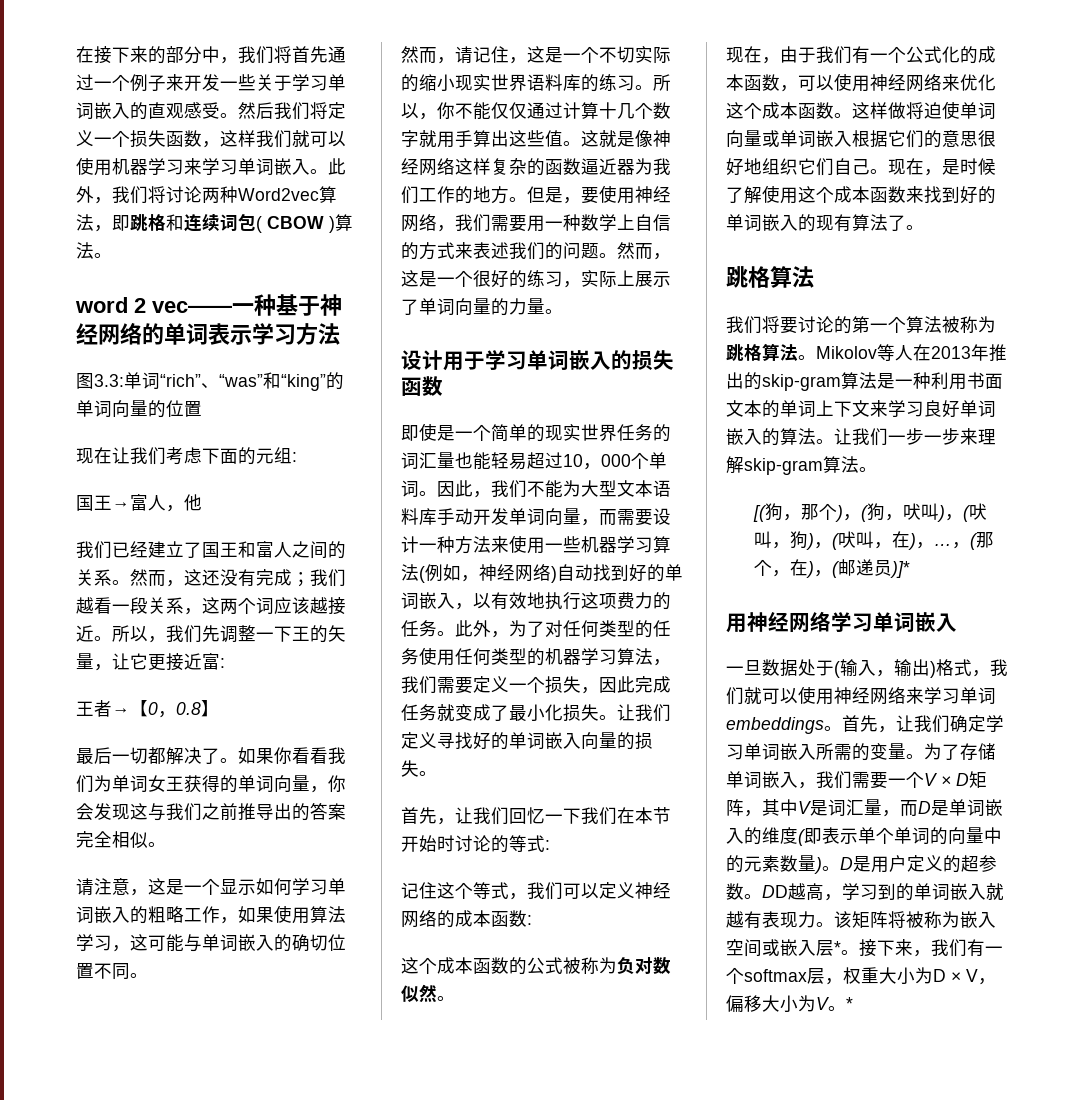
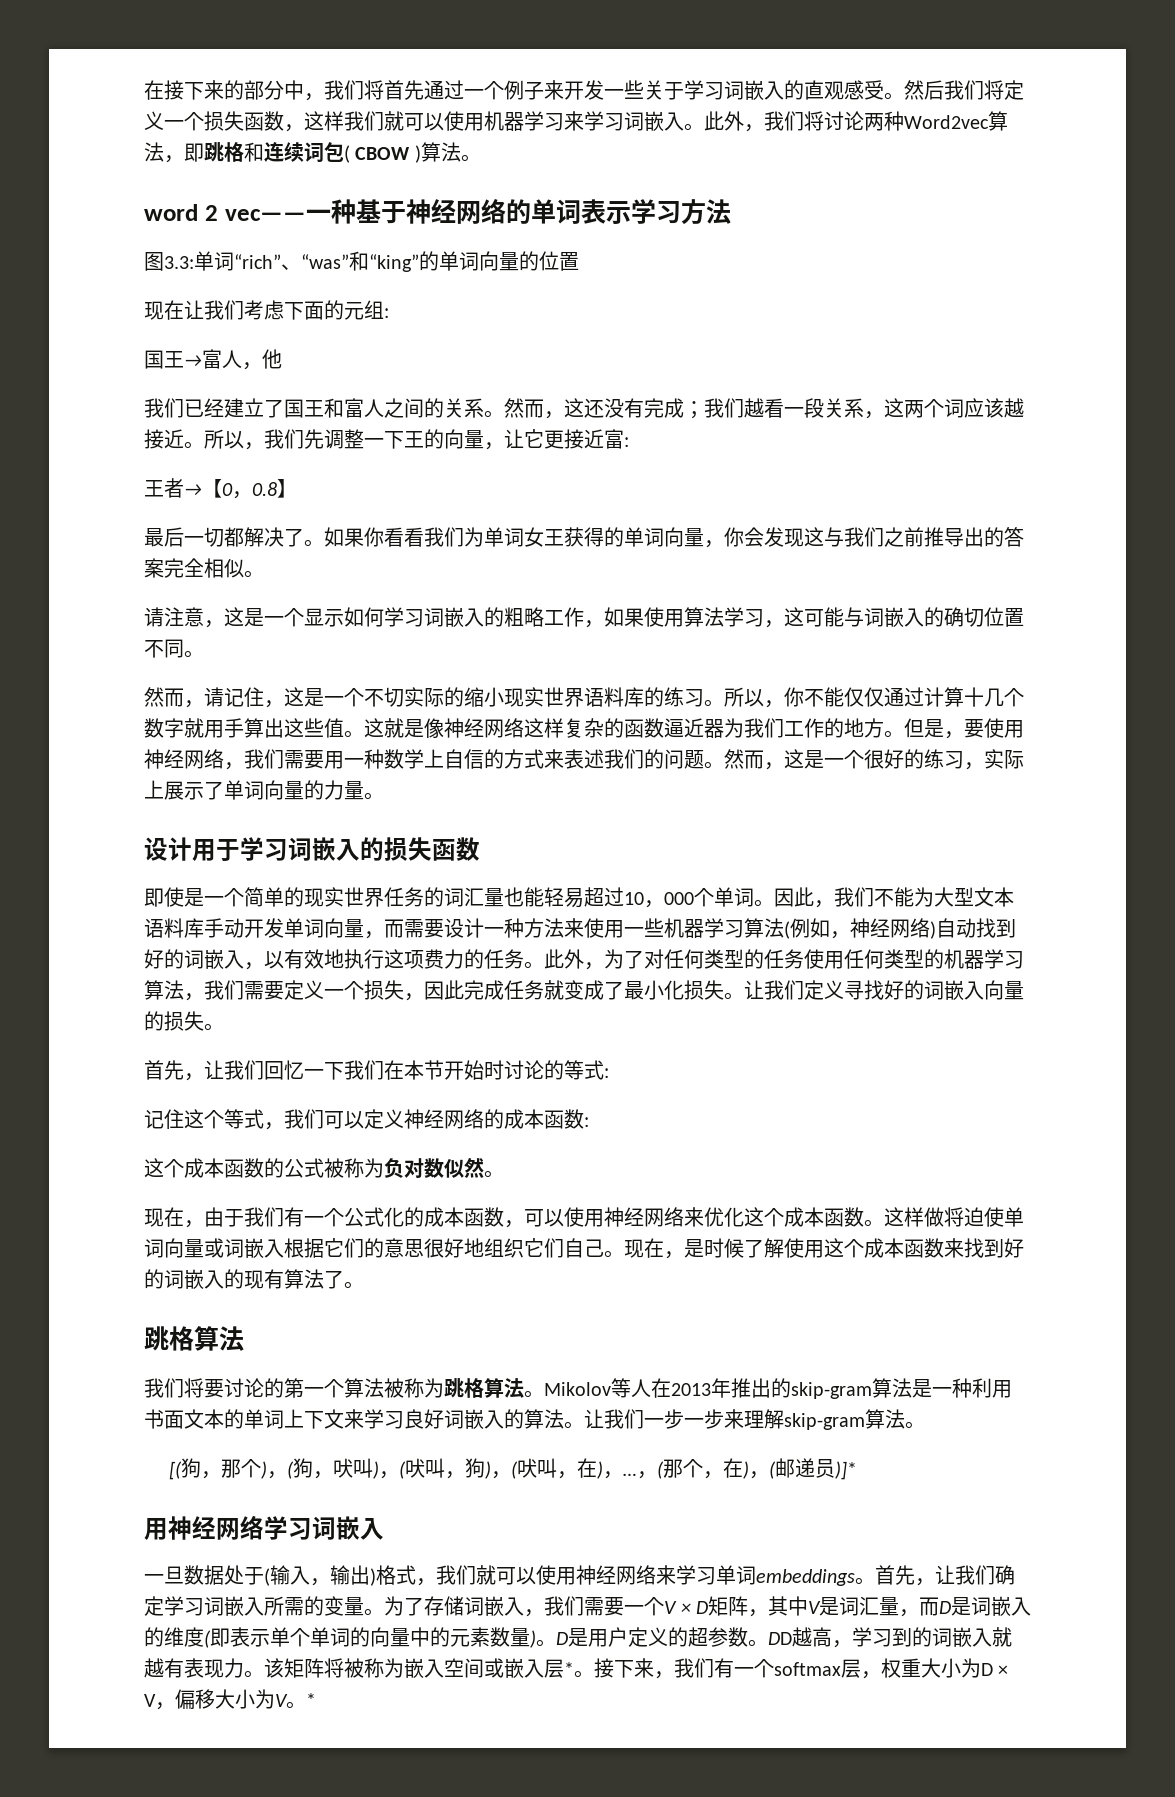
[328,74,346,91] 单 -> (724, 91) none
[238,158,256,175] 单 -> (624, 122) none
[328,625,346,642] 矢 -> [444,429,464,449] 向
[328,878,346,895] 单 -> (424, 618) none
[202,934,220,951] 单 -> (864, 617) none
[527,350,548,370] 单 -> (288, 850) none
[665,564,683,581] 单 -> (184, 959) none
[509,732,527,749] 单 -> (924, 990) none
[780,130,798,147] 单 -> (224, 1248) none
[726,214,744,231] 单 -> (164, 1279) none
[960,400,978,417] 单 -> (444, 1419) none
[873,612,894,632] 单 -> (312, 1529) none
[744,743,762,760] 单 -> (204, 1607) none
[726,771,744,788] 单 -> (464, 1606) none
[949,799,967,816] 单 -> (971, 1606) none
[914,883,932,900] 单 -> (932, 1637) none

